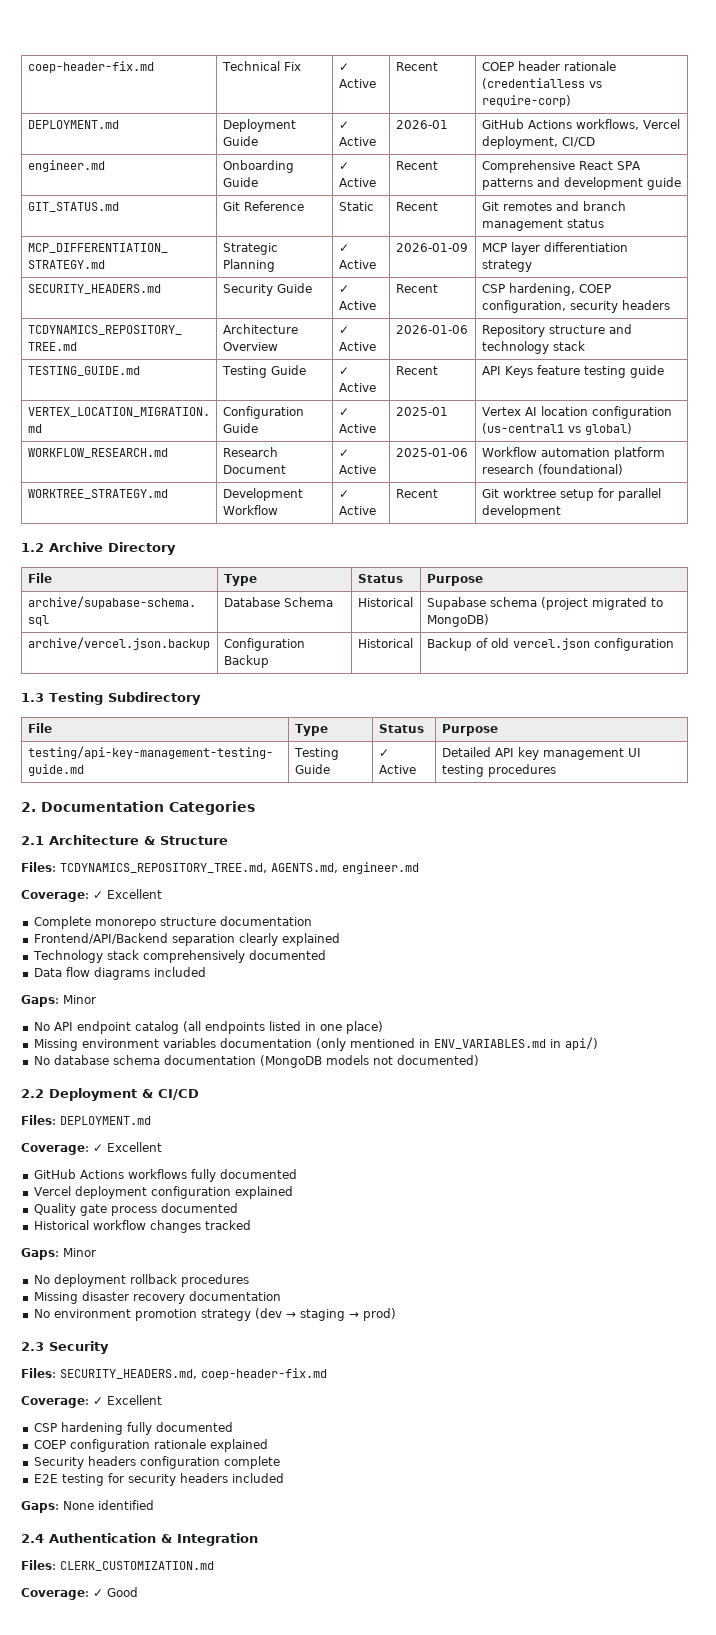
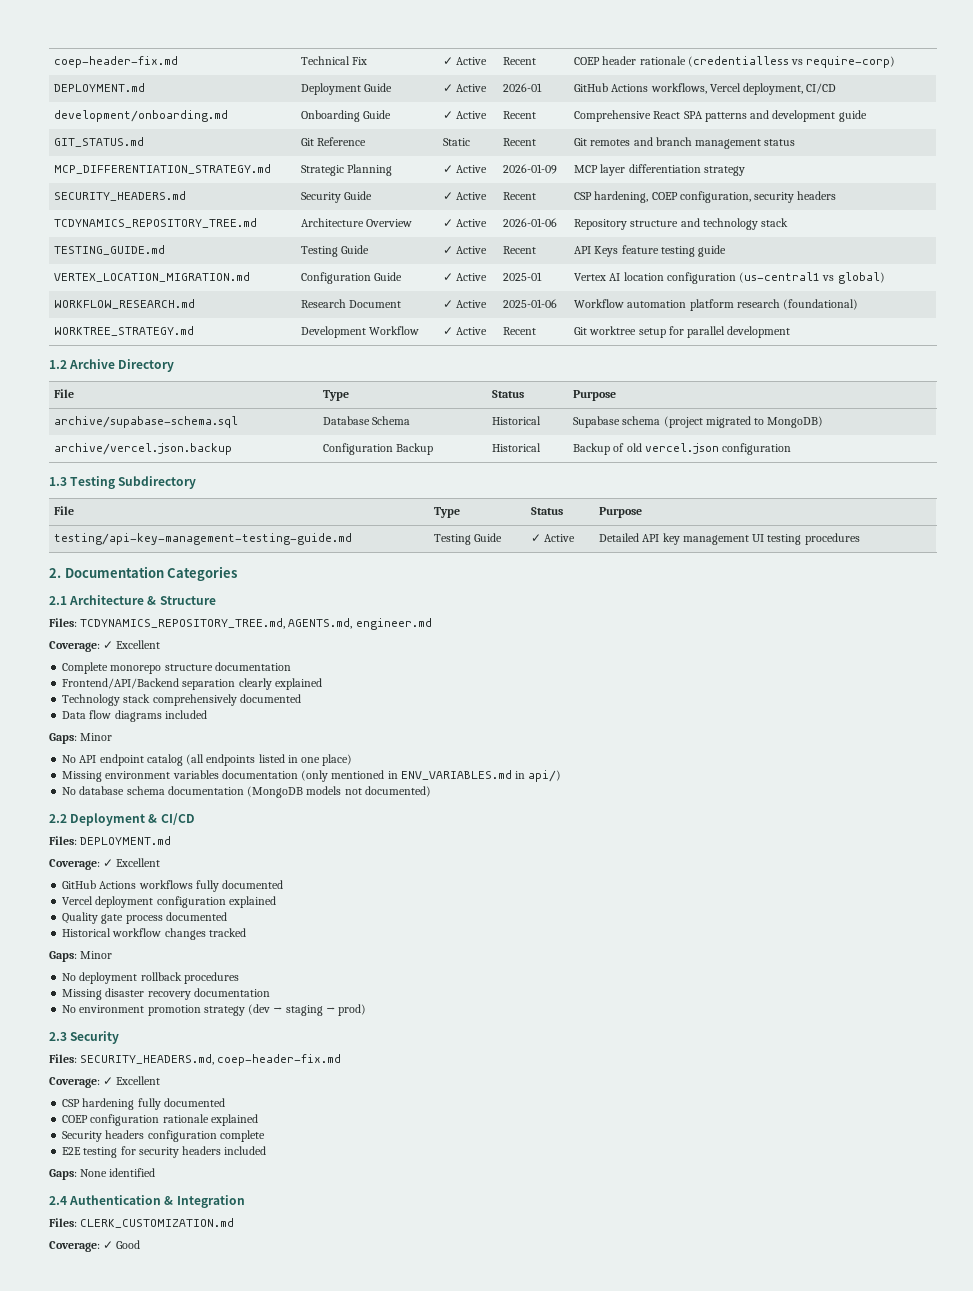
[27,160,105,172] engineer.md -> [54,110,229,122] development/onboarding.md

